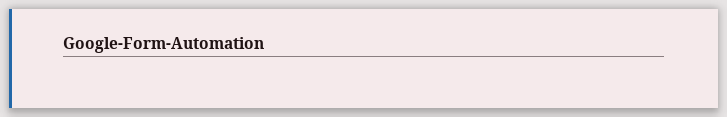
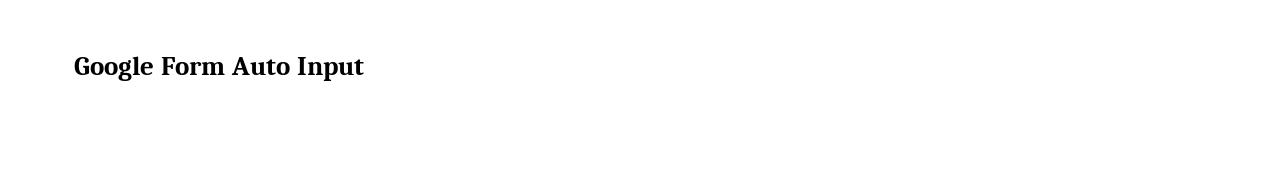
[63,37,264,53] Google-Form-Automation -> [74,56,365,81] Google Form Auto Input

